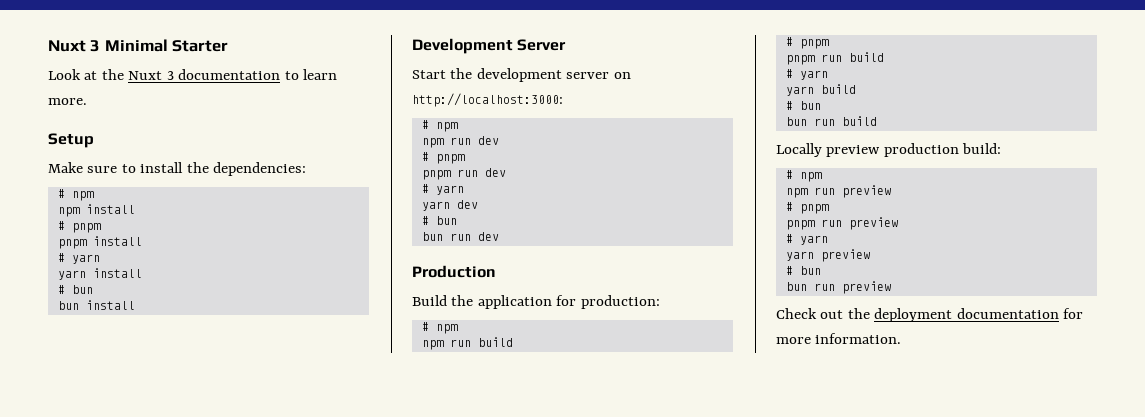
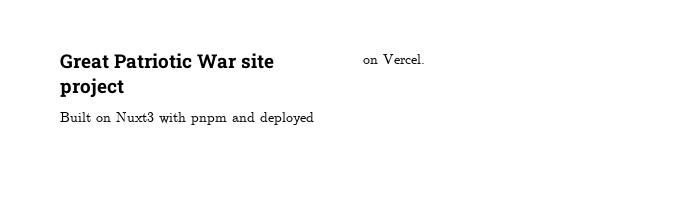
[48,39,229,52] [48,69,338,80] [48,98,87,105] [48,133,94,148] [48,162,307,176] [57,189,94,201] [57,204,135,217] [57,221,101,233] [57,236,142,249] [57,253,100,264] [57,268,142,280] [57,285,93,294] [57,300,135,310] [412,38,567,54] [412,68,631,82] [412,93,563,107] [421,120,458,132] [421,136,499,148] [421,152,465,164] [421,168,506,180] [421,184,464,195] [421,200,478,211] [421,216,457,225] [421,232,499,241] [412,265,496,278] [412,295,660,309] [421,322,458,334] [421,337,513,350] [785,37,829,49] [785,52,884,65] [785,69,828,80] [785,84,856,96] [785,101,821,110] [785,116,877,126] [776,143,1002,157] [785,170,822,182] [785,185,891,198] [785,202,829,214] [785,217,898,230] [785,234,828,245] [785,249,870,262] [785,266,821,275] [785,281,891,294] [776,308,1084,322] [776,333,902,344] Nuxt 3 Minimal Starter // Look at the Nuxt 3 documentation to learn more. // Setup // Make sure to install the dependencies: // # npm // npm install // # pnpm // pnpm install // # yarn // yarn install // # bun // bun install // Development Server // Start the development server on http://localhost:3000: // # npm // npm run dev // # pnpm // pnpm run dev // # yarn // yarn dev // # bun // bun run dev // Production // Build the application for production: // # npm // npm run build // # pnpm // pnpm run build // # yarn // yarn build // # bun // bun run build // Locally preview production build: // # npm // npm run preview // # pnpm // pnpm run preview // # yarn // yarn preview // # bun // bun run preview // Check out the deployment documentation for more information. -> [60,53,275,69] [60,78,124,98] [60,112,314,125] [363,54,425,64] Great Patriotic War site project // Built on Nuxt3 with pnpm and deployed on Vercel.

